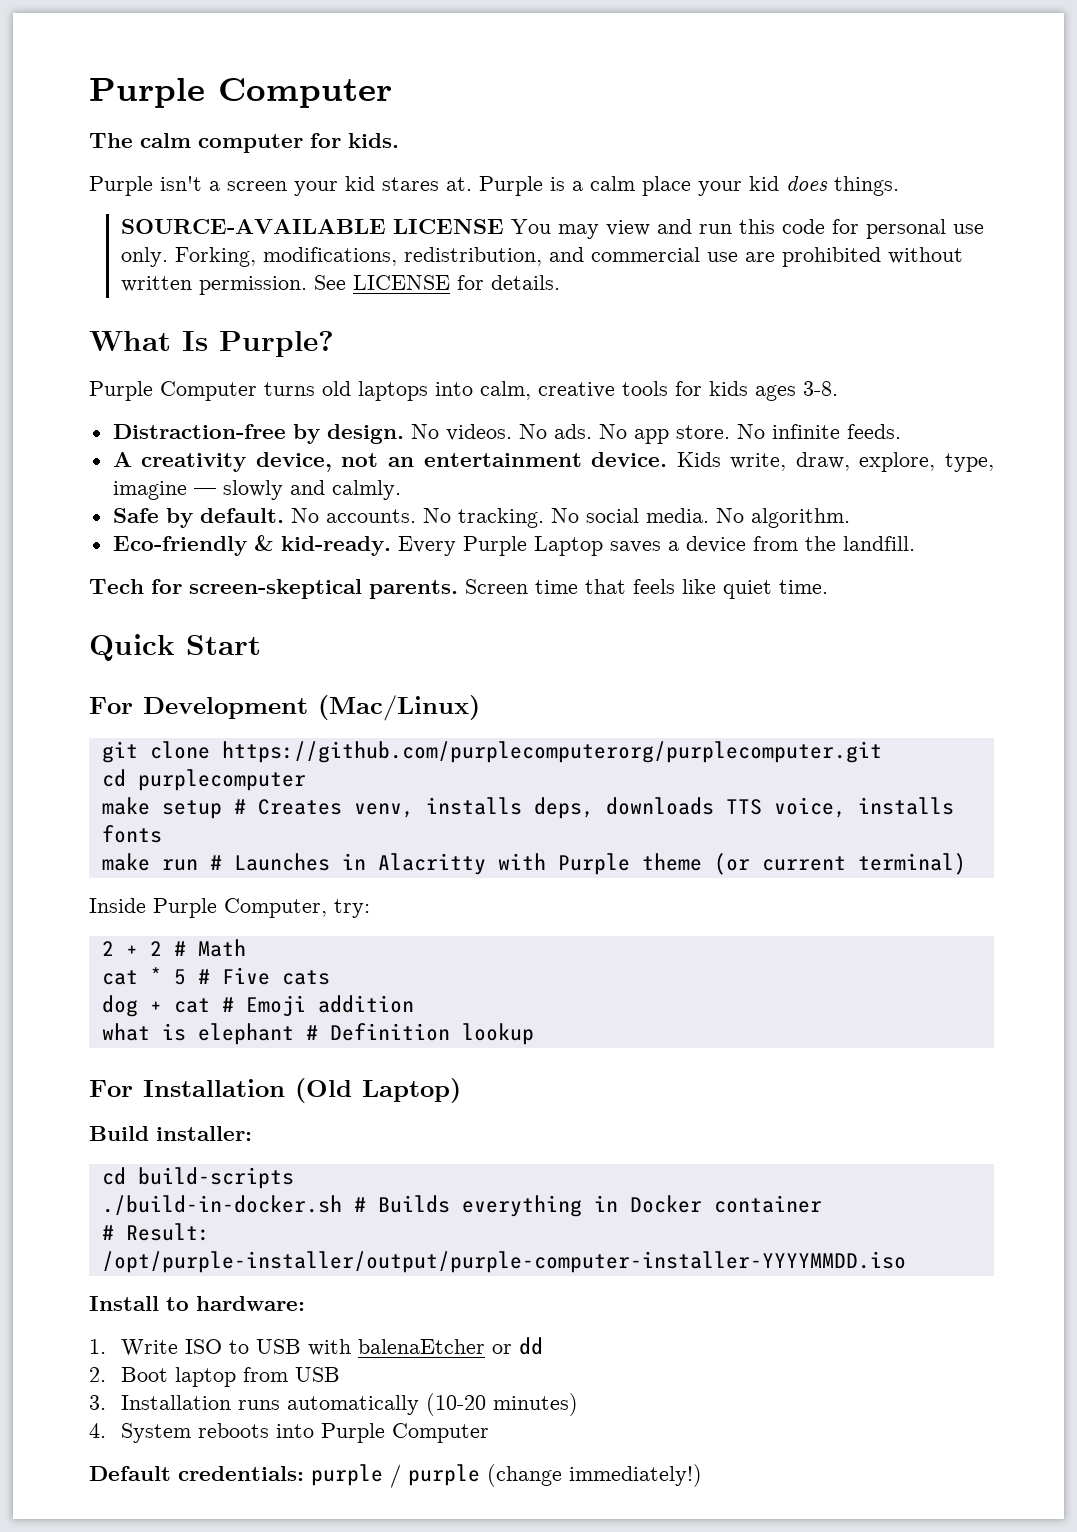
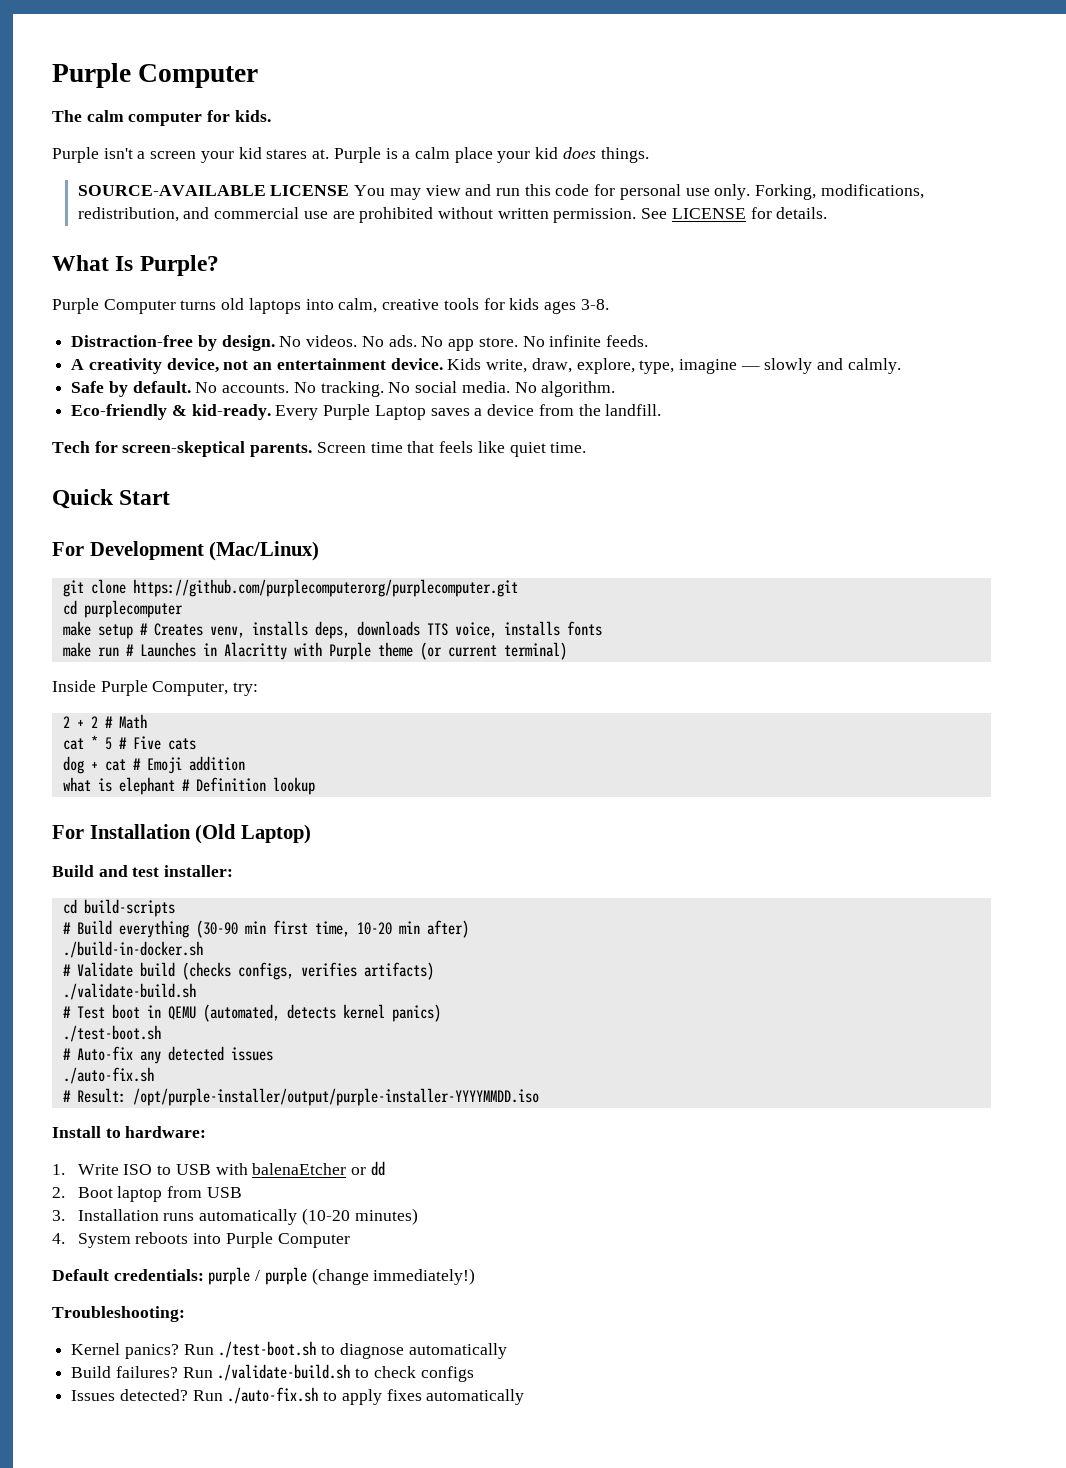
(149, 1133) none -> [98,865,160,877] and test
[101,1195,822,1217] ./build-in-docker.sh # Builds everything in Docker container -> [62,920,469,938] [62,941,203,958] [62,962,434,980] [62,983,196,1000] [62,1004,441,1022] [62,1025,161,1042] [62,1046,273,1064] [62,1067,154,1084] # Build everything (30-90 min first time, 10-20 min after) // ./build-in-docker.sh // # Validate build (checks configs, verifies artifacts) // ./validate-build.sh // # Test boot in QEMU (automated, detects kernel panics) // ./test-boot.sh // # Auto-fix any detected issues // ./auto-fix.sh
[101,1251,906,1273] /opt/purple-installer/output/purple-computer-installer-YYYYMMDD.iso -> [132,1088,539,1106] /opt/purple-installer/output/purple-installer-YYYYMMDD.iso
(702, 1475) none -> [52,1306,185,1322] [71,1341,507,1359] [71,1364,474,1382] [71,1387,525,1405] // Troubleshooting: // Kernel panics? Run ./test-boot.sh to diagnose automatically // Build failures? Run ./validate-build.sh to check configs // Issues detected? Run ./auto-fix.sh to apply fixes automatically

